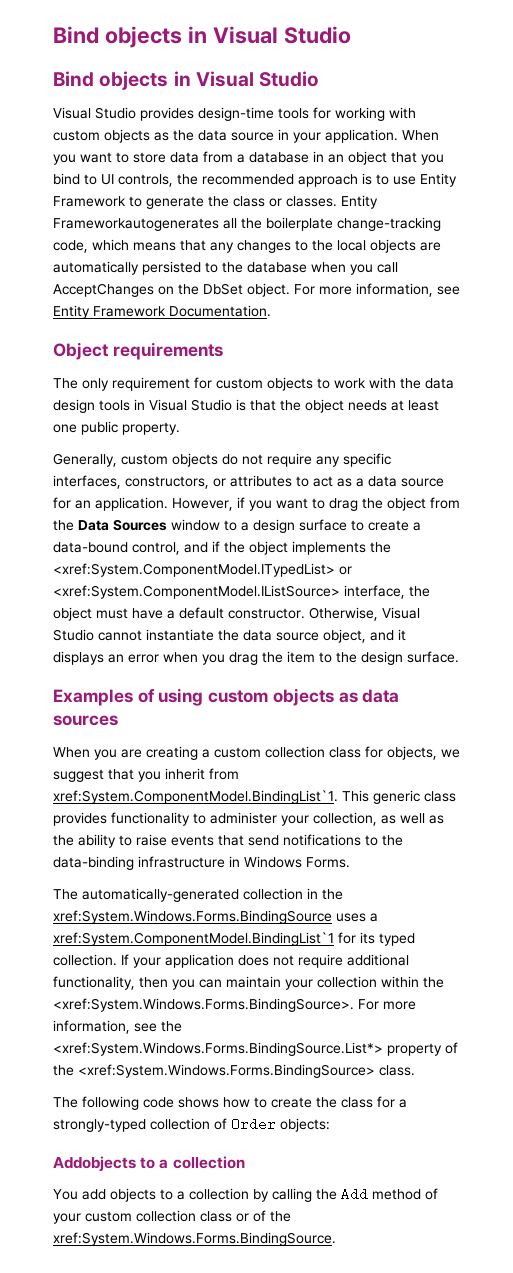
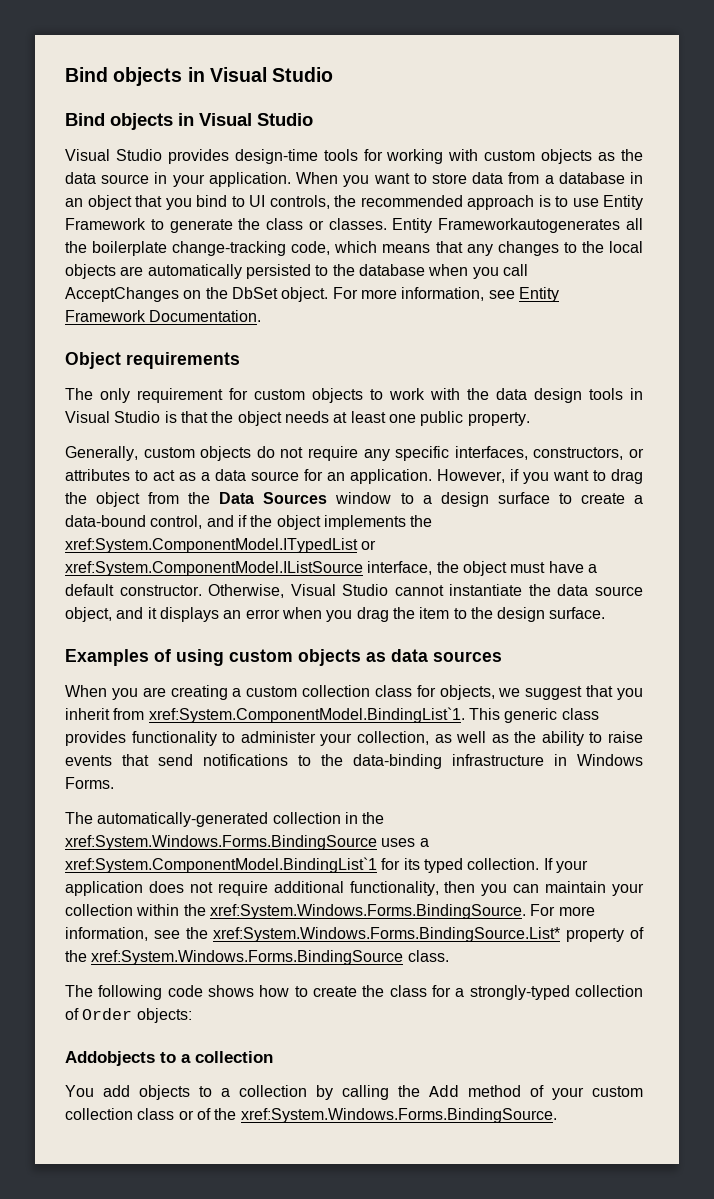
[53,563,352,577] [53,585,340,599] <xref:System.ComponentModel.ITypedList> or <xref:System.ComponentModel.IListSource> -> [65,538,377,553] [65,561,363,576] xref:System.ComponentModel.ITypedList or xref:System.ComponentModel.IListSource
[53,998,354,1012] <xref:System.Windows.Forms.BindingSource>. -> [209,904,526,919] xref:System.Windows.Forms.BindingSource.
[53,1042,383,1056] <xref:System.Windows.Forms.BindingSource.List*> -> [213,927,561,942] xref:System.Windows.Forms.BindingSource.List*
[78,1064,375,1078] <xref:System.Windows.Forms.BindingSource> -> [91,950,404,965] xref:System.Windows.Forms.BindingSource

